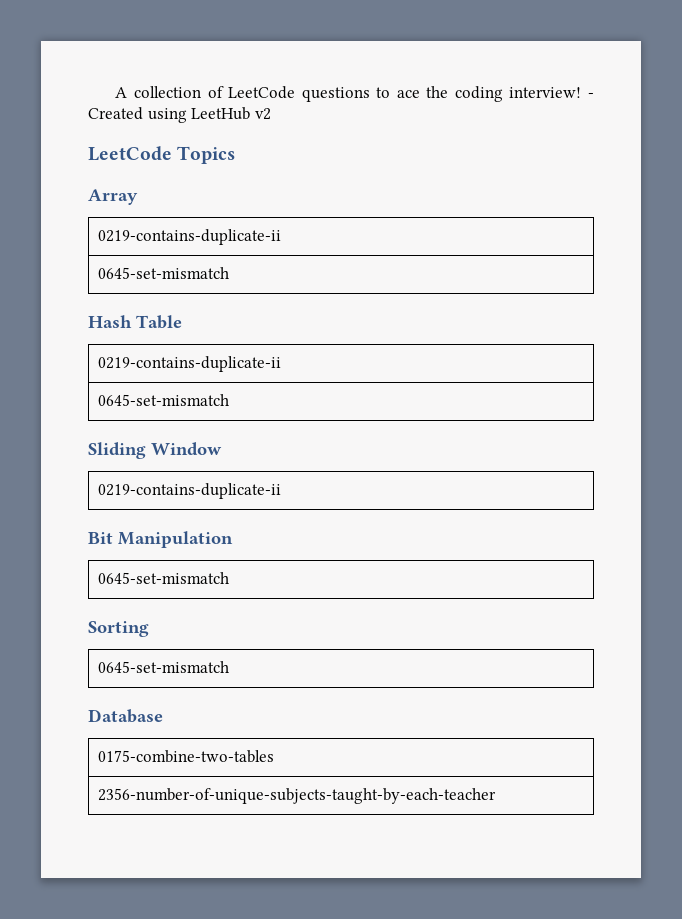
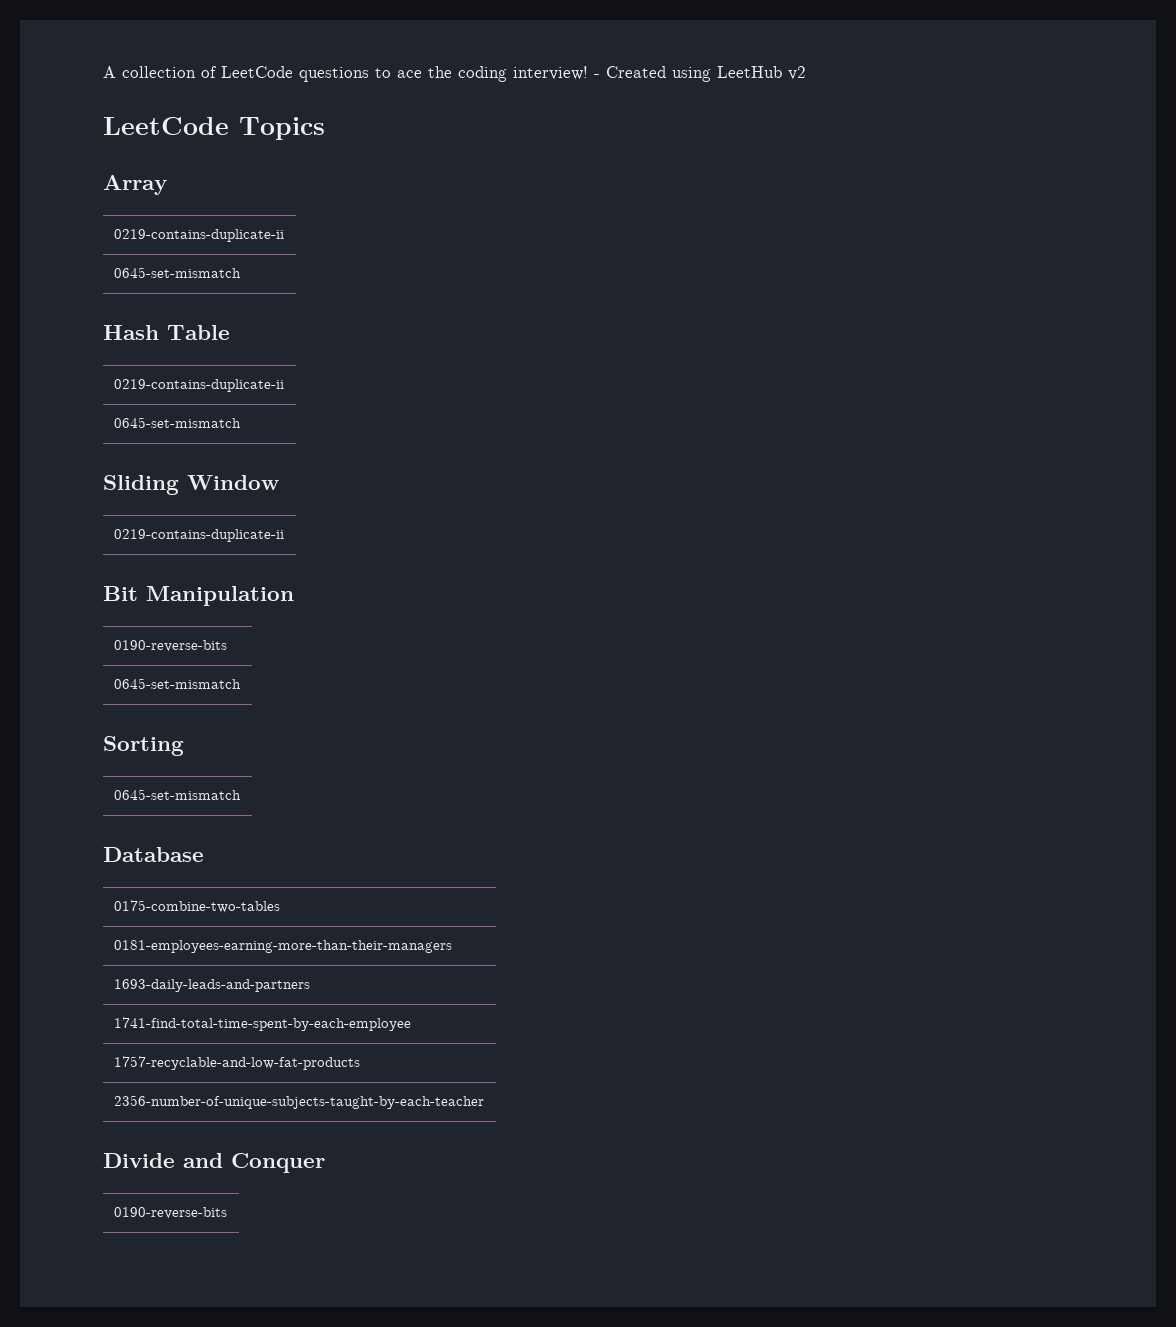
(233, 539) none -> [113,640,227,652] // 0190-reverse-bits
[97,788,496,804] 2356-number-of-unique-subjects-taught-by-each-teacher -> [113,940,452,953] [113,979,310,992] [113,1017,411,1031] [113,1056,360,1070] [113,1095,484,1109] [103,1153,325,1173] [113,1207,227,1219] 0181-employees-earning-more-than-their-managers // 1693-daily-leads-and-partners // 1741-find-total-time-spent-by-each-employee // 1757-recyclable-and-low-fat-products // 2356-number-of-unique-subjects-taught-by-each-teacher // Divide and Conquer // 0190-reverse-bits

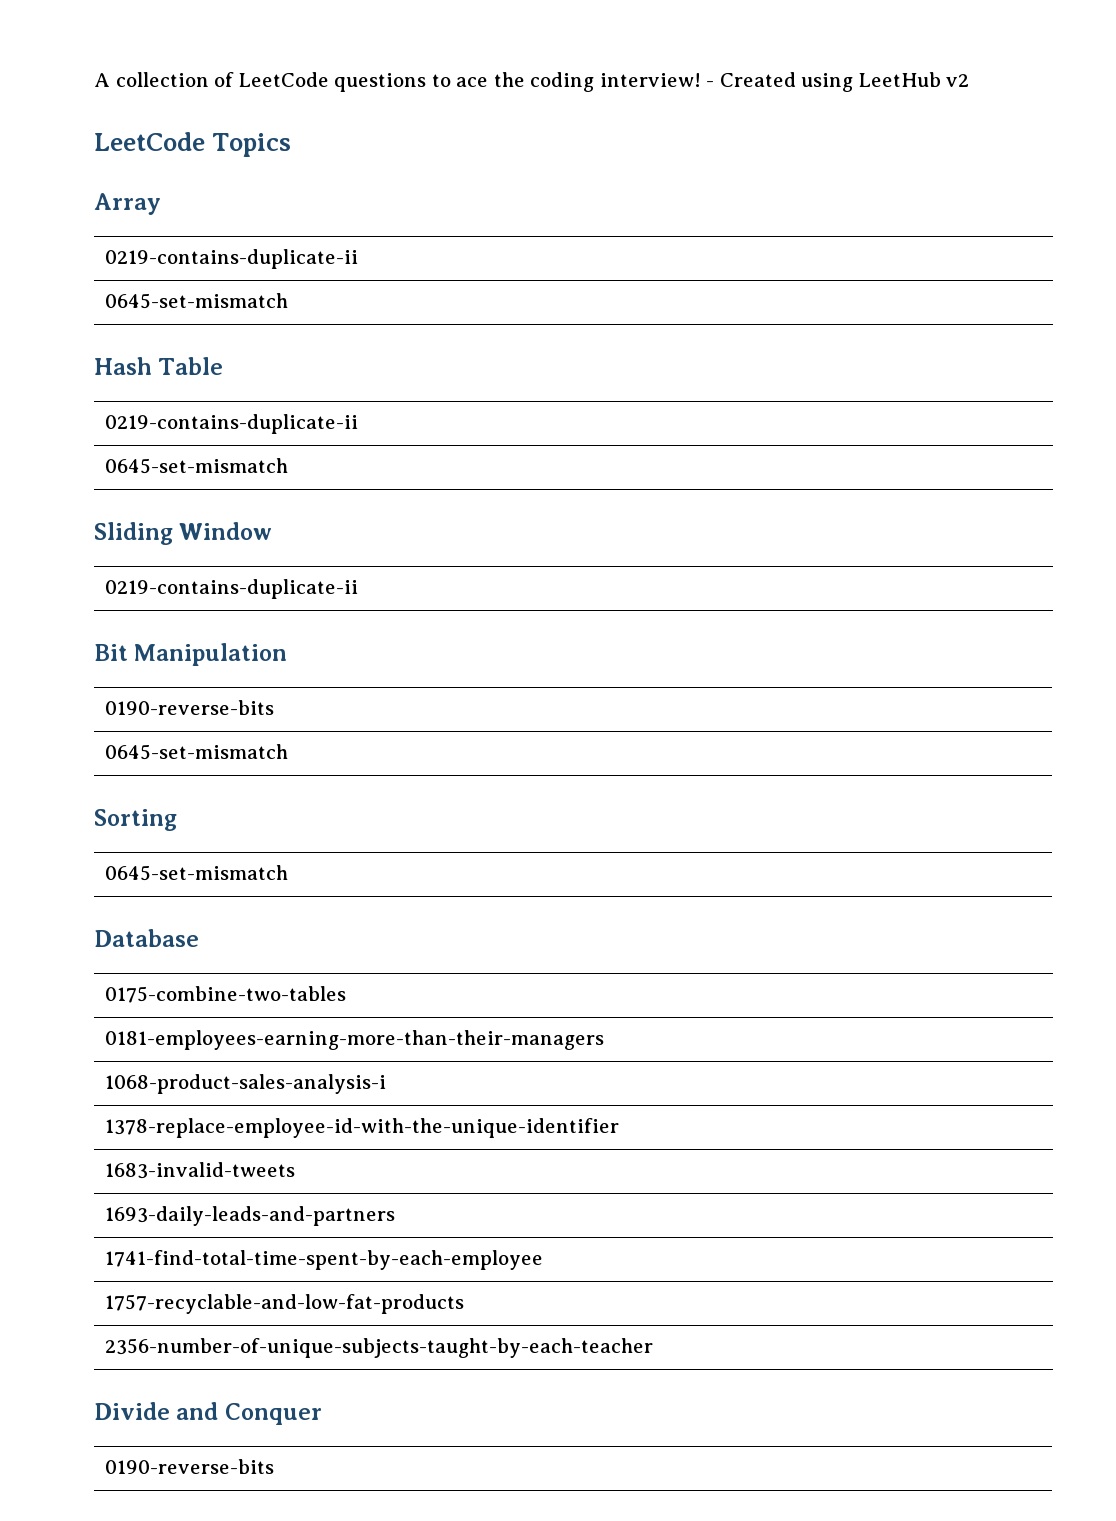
(452, 946) none -> [104,1074,386,1094] [104,1118,619,1138] [104,1162,295,1179] // 1068-product-sales-analysis-i // 1378-replace-employee-id-with-the-unique-identifier // 1683-invalid-tweets

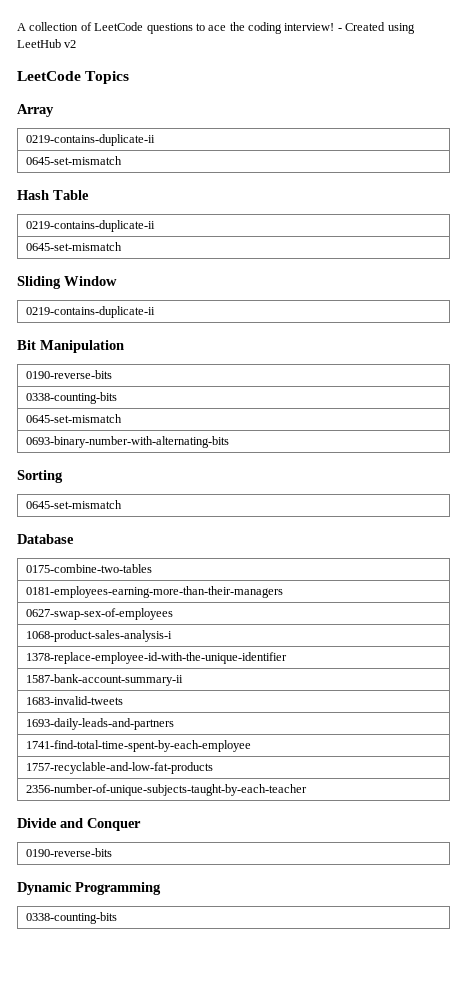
[104,744,288,760] // 0645-set-mismatch -> [25,392,117,404] [25,414,122,423] [25,436,229,448] // 0338-counting-bits // 0645-set-mismatch // 0693-binary-number-with-alternating-bits
(604, 1040) none -> [25,608,173,620] // 0627-swap-sex-of-employees
(619, 1128) none -> [25,674,183,686] // 1587-bank-account-summary-ii
(274, 1466) none -> [17,882,161,895] [25,912,117,924] // Dynamic Programming // 0338-counting-bits

